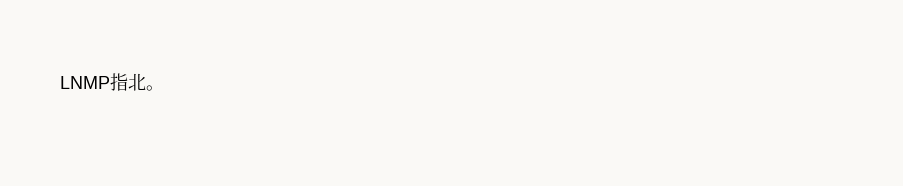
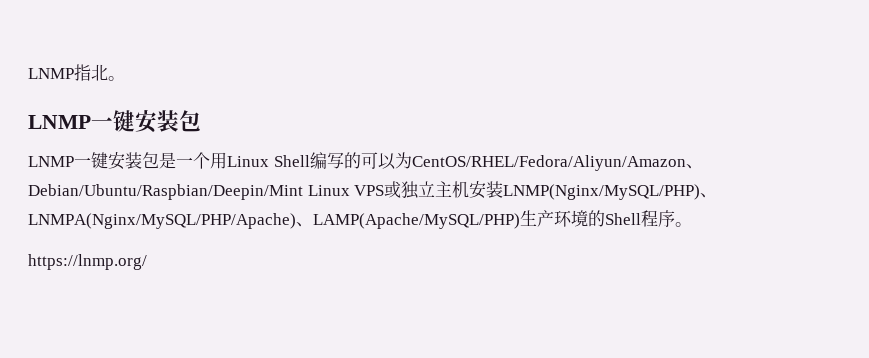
(164, 88) none -> [28,110,201,133] [28,152,703,171] [28,181,718,200] [28,210,692,229] [28,254,147,270] // LNMP一键安装包 // LNMP一键安装包是一个用Linux Shell编写的可以为CentOS/RHEL/Fedora/Aliyun/Amazon、Debian/Ubuntu/Raspbian/Deepin/Mint Linux VPS或独立主机安装LNMP(Nginx/MySQL/PHP)、LNMPA(Nginx/MySQL/PHP/Apache)、LAMP(Apache/MySQL/PHP)生产环境的Shell程序。 // https://lnmp.org/

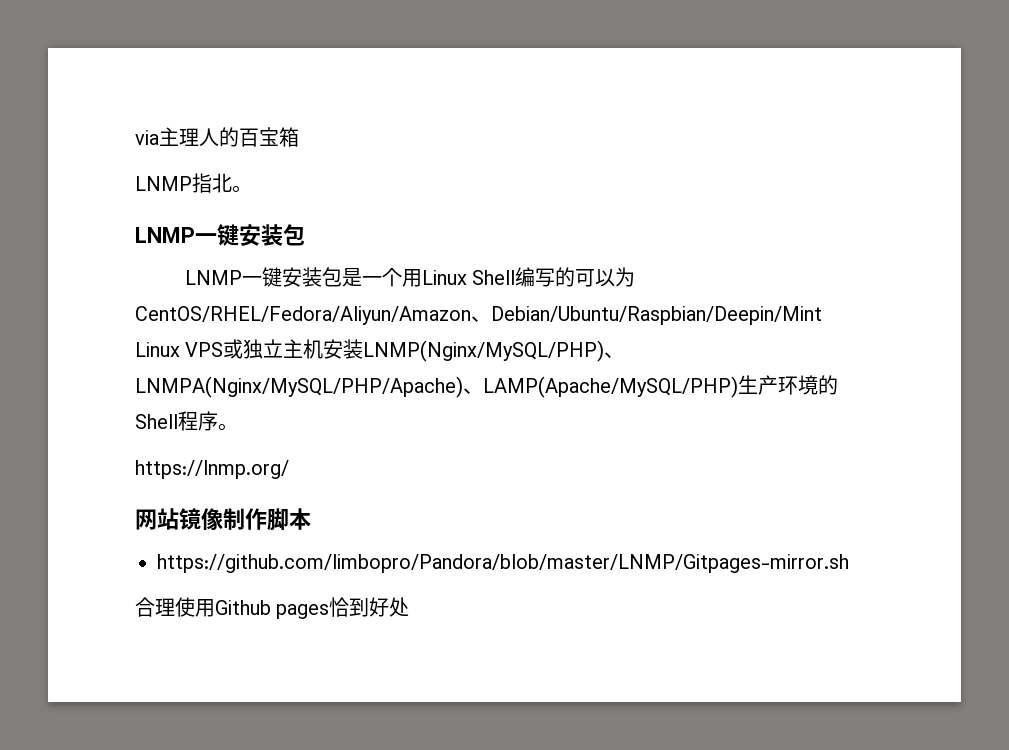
(28, 73) none -> [135,127,299,147] via主理人的百宝箱 //
(147, 262) none -> [135,508,311,531] [157,554,849,573] [135,597,410,619] // 网站镜像制作脚本 // https://github.com/limbopro/Pandora/blob/master/LNMP/Gitpages-mirror.sh // 合理使用Github pages恰到好处

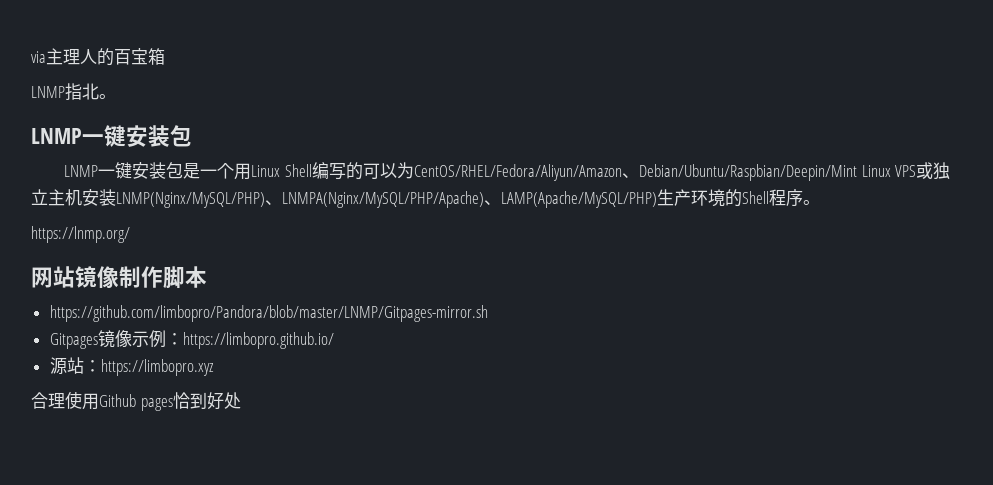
(849, 563) none -> [49,330,334,349] [49,357,214,376] // Gitpages镜像示例：https://limbopro.github.io/ // 源站：https://limbopro.xyz

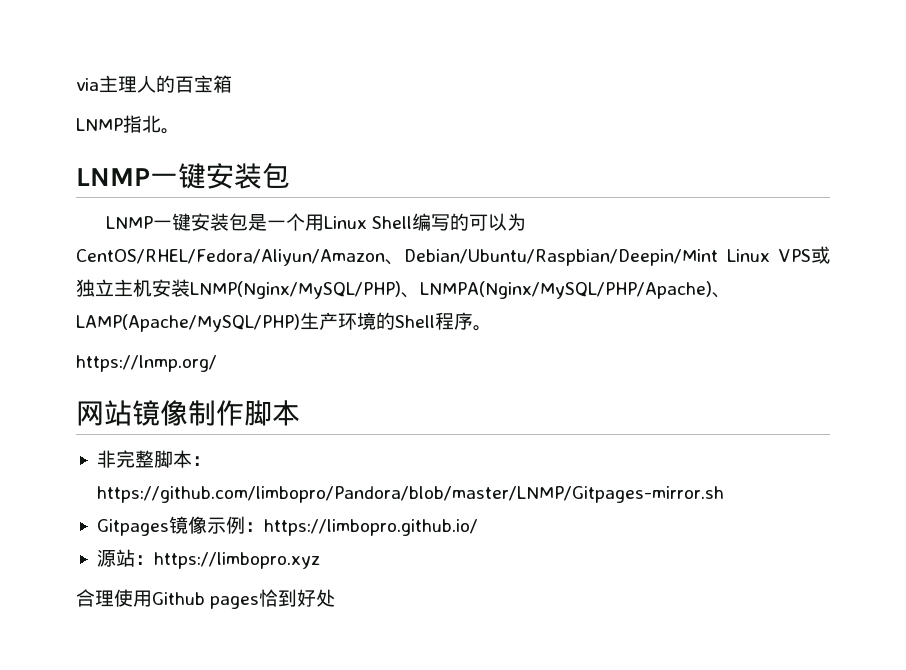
(207, 277) none -> [96,450,211,468] 非完整脚本：

